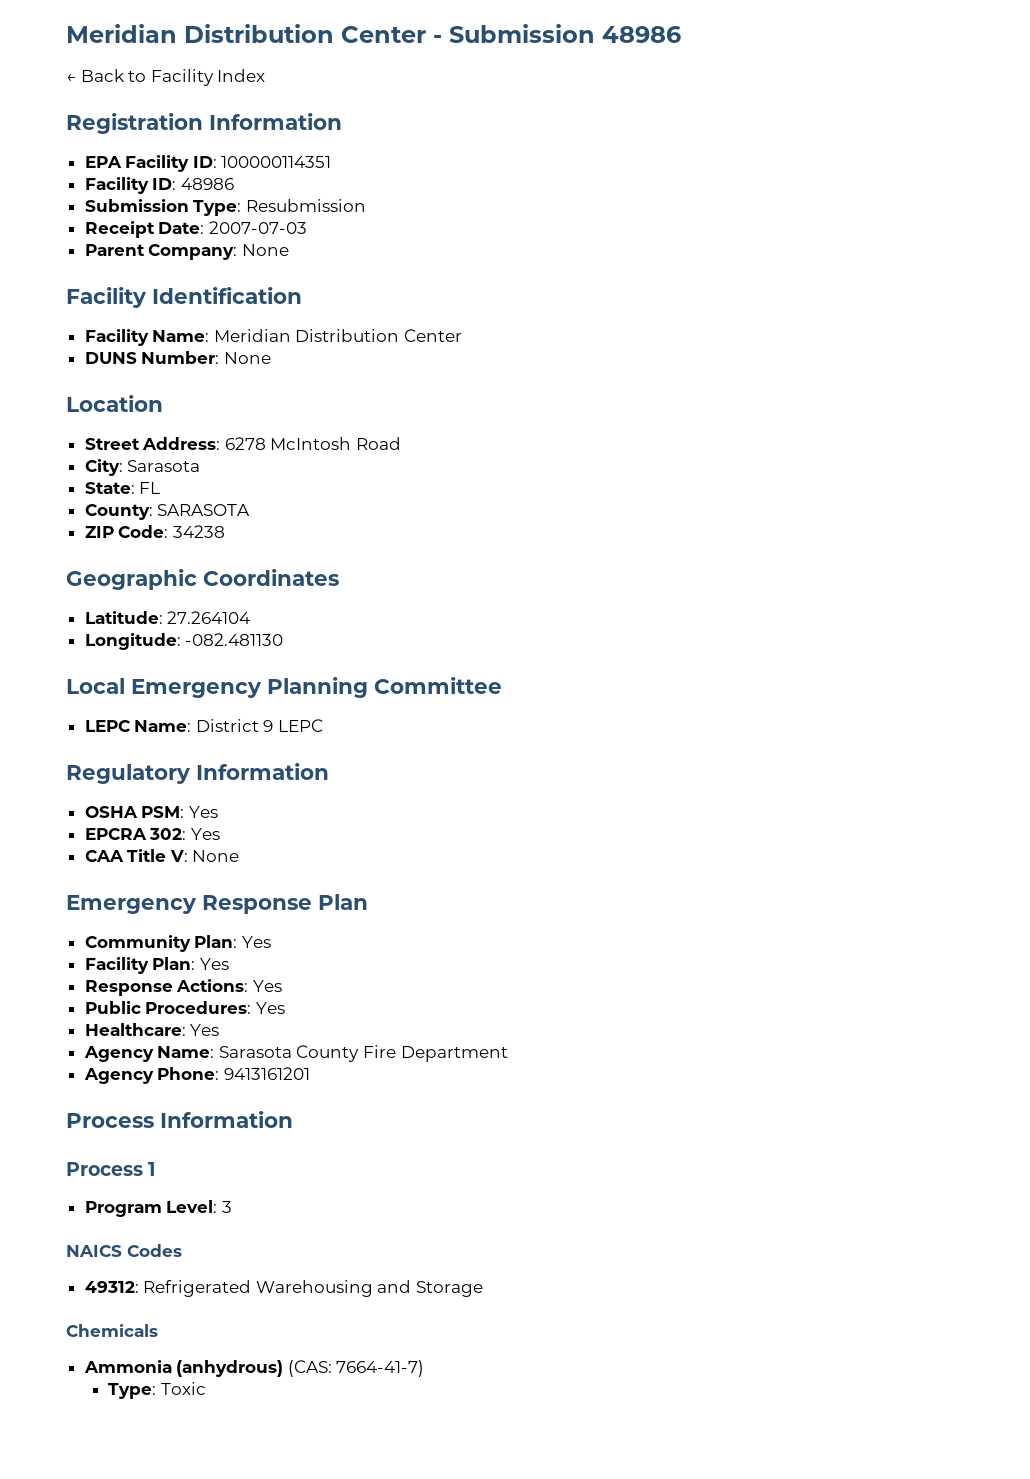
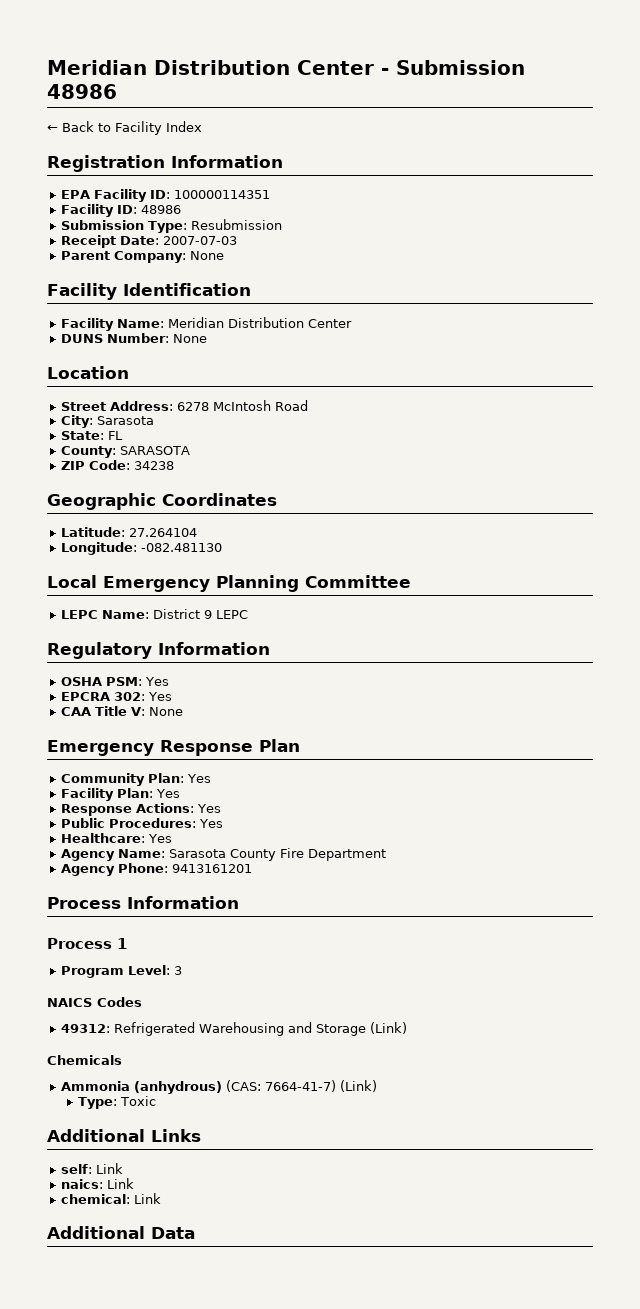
(484, 1289) none -> [369,1022,407,1034] (Link)
(425, 1368) none -> [339,1080,377,1092] (Link)
(206, 1388) none -> [47,1129,201,1142] [60,1163,123,1174] [60,1178,134,1189] [60,1193,161,1204] [47,1226,195,1239] // Additional Links // self: Link // naics: Link // chemical: Link // Additional Data

